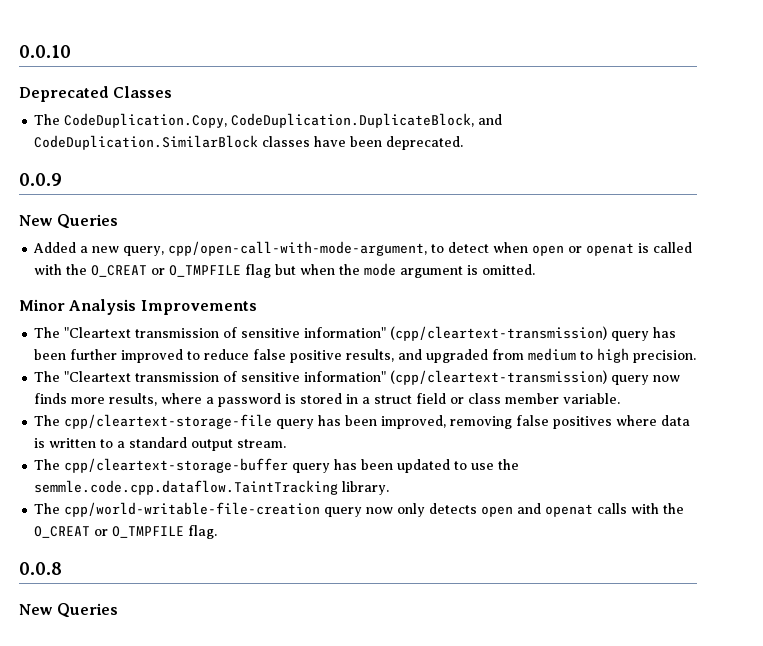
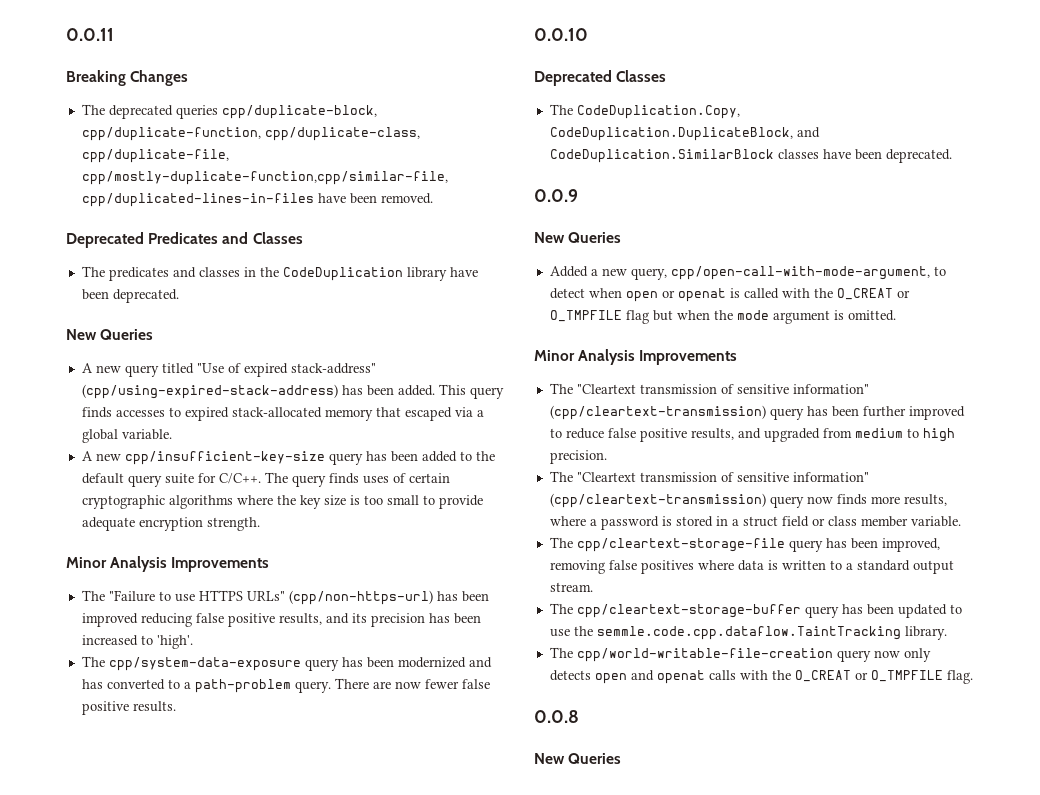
(19, 51) none -> [66,28,114,41] [66,70,189,86] [81,104,377,119] [81,127,420,141] [81,149,229,163] [81,171,448,185] [81,193,433,207] [66,232,303,248] [81,266,478,281] [81,289,179,303] [66,329,154,340] [81,363,376,377] [81,384,504,399] [81,407,484,421] [81,429,172,443] [81,451,495,465] [81,472,450,487] [81,495,483,509] [81,517,260,531] [66,556,270,572] [81,590,489,605] [81,613,481,627] [81,635,193,649] [81,656,492,671] [81,678,490,693] [81,701,176,715] 0.0.11 // Breaking Changes // The deprecated queries cpp/duplicate-block, cpp/duplicate-function, cpp/duplicate-class, cpp/duplicate-file, cpp/mostly-duplicate-function,cpp/similar-file, cpp/duplicated-lines-in-files have been removed. // Deprecated Predicates and Classes // The predicates and classes in the CodeDuplication library have been deprecated. // New Queries // A new query titled "Use of expired stack-address" (cpp/using-expired-stack-address) has been added. This query finds accesses to expired stack-allocated memory that escaped via a global variable. // A new cpp/insufficient-key-size query has been added to the default query suite for C/C++. The query finds uses of certain cryptographic algorithms where the key size is too small to provide adequate encryption strength. // Minor Analysis Improvements // The "Failure to use HTTPS URLs" (cpp/non-https-url) has been improved reducing false positive results, and its precision has been increased to 'high'. // The cpp/system-data-exposure query has been modernized and has converted to a path-problem query. There are now fewer false positive results. //

